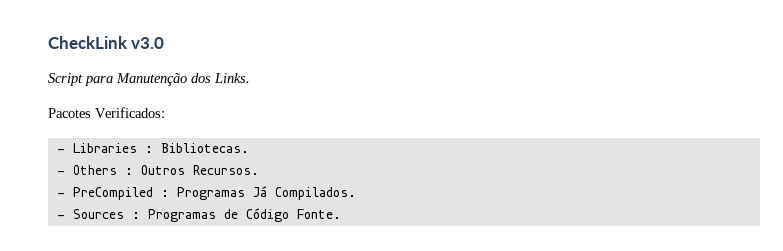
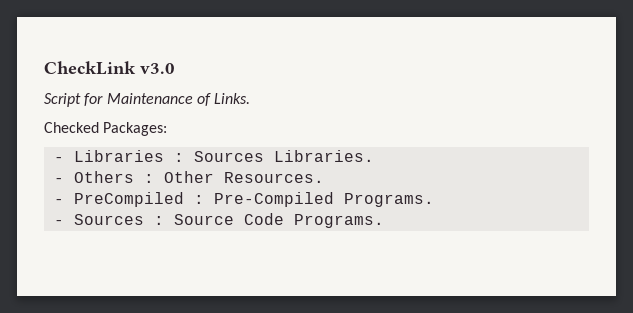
[85,73,211,86] para Manutenção dos -> [84,93,211,106] for Maintenance of
[48,107,165,118] Pacotes Verificados: -> [44,122,168,136] Checked Packages:
[160,143,249,153] Bibliotecas. -> [193,150,374,162] Sources Libraries.
[140,165,259,175] Outros Recursos. -> [163,171,324,183] Other Resources.
[176,186,356,200] Programas Já Compilados. -> [213,192,434,207] Pre-Compiled Programs.
[147,208,341,222] Programas de Código Fonte. -> [173,213,384,228] Source Code Programs.

